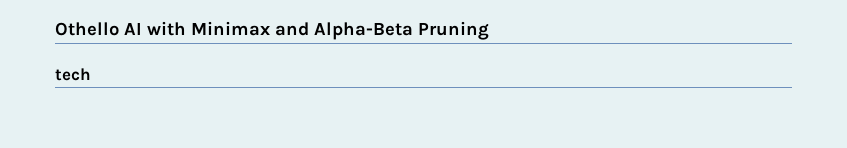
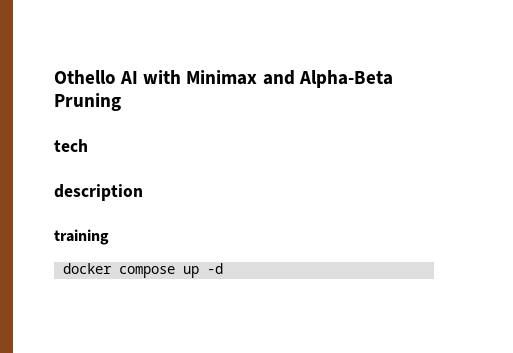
(91, 74) none -> [54,184,143,201] [54,229,109,245] [63,263,223,278] // description // training // docker compose up -d

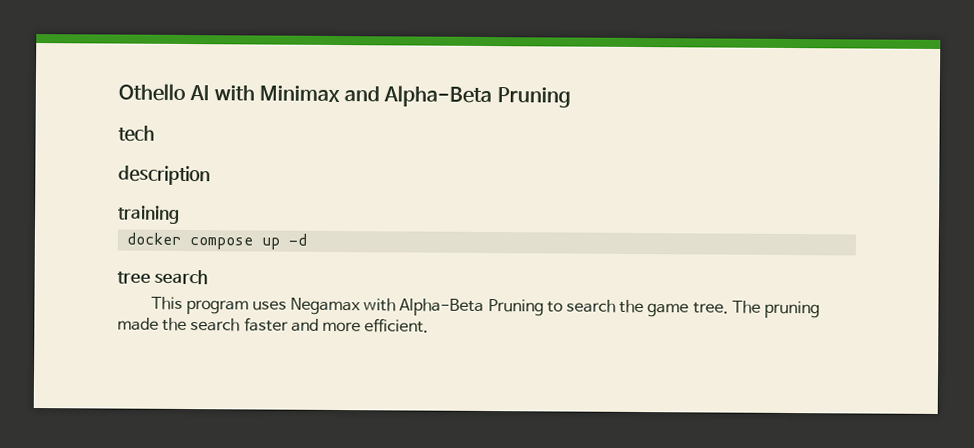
(223, 268) none -> [117,269,209,285] [150,296,820,319] [117,317,430,333] // tree search // This program uses Negamax with Alpha-Beta Pruning to search the game tree. The pruning made the search faster and more efficient.

